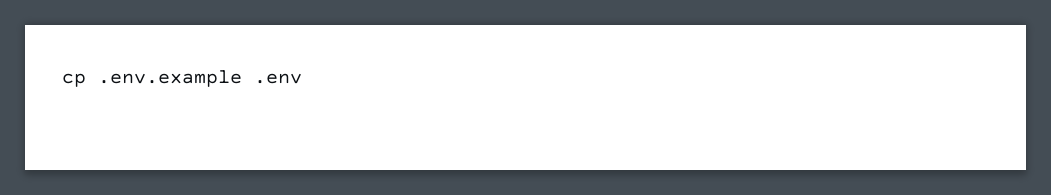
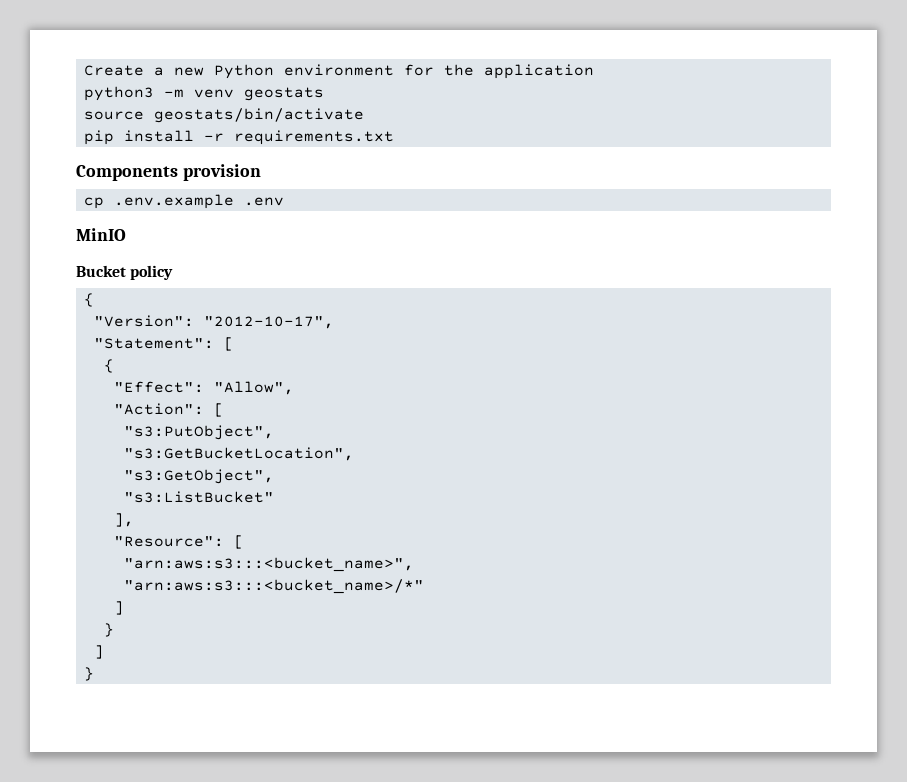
[62,70,302,87] cp .env.example .env -> [84,64,595,79] [84,86,325,101] [84,108,365,123] [84,130,395,145] [76,164,261,181] [84,194,285,209] [76,228,126,241] [76,265,174,280] [84,293,95,307] [94,315,335,329] [94,337,235,351] [104,359,115,373] [114,381,295,395] [114,403,225,417] [124,425,275,440] [124,447,355,461] [124,469,275,484] [124,491,275,503] [114,513,135,527] [114,535,245,549] [124,557,415,572] [124,579,425,594] [114,601,125,615] [104,623,115,637] [94,645,105,659] [84,667,95,681] Create a new Python environment for the application // python3 -m venv geostats // source geostats/bin/activate // pip install -r requirements.txt // Components provision // cp .env.example .env // MinIO // Bucket policy // { // "Version": "2012-10-17", // "Statement": [ // { // "Effect": "Allow", // "Action": [ // "s3:PutObject", // "s3:GetBucketLocation", // "s3:GetObject", // "s3:ListBucket" // ], // "Resource": [ // "arn:aws:s3:::<bucket_name>", // "arn:aws:s3:::<bucket_name>/*" // ] // } // ] // }

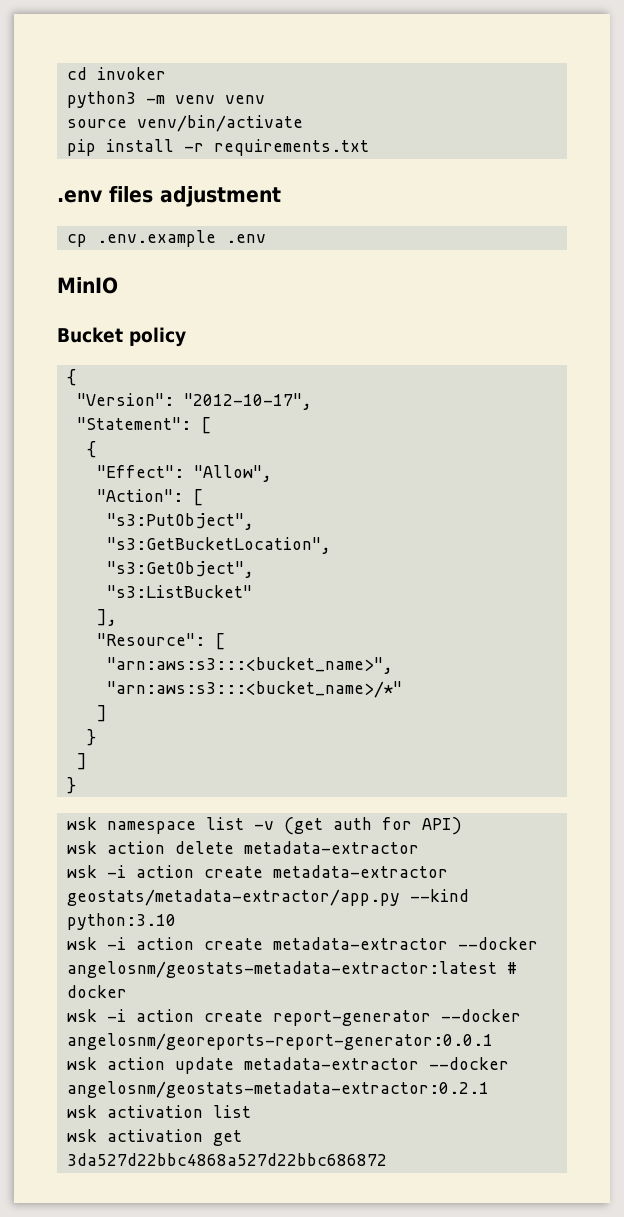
[84,64,595,79] Create a new Python environment for the application -> [66,67,166,80] cd invoker
[244,87,325,101] geostats -> [224,95,265,104] venv
[154,108,365,123] geostats/bin/activate -> [136,115,303,132] venv/bin/activate
[76,164,261,181] Components provision -> [57,186,281,207] .env files adjustment
(95, 674) none -> [66,817,462,835] [66,841,419,854] [66,865,448,878] [66,889,469,906] [66,913,176,930] [66,937,538,950] [66,961,517,978] [66,985,127,998] [66,1009,521,1026] [66,1033,493,1050] [66,1057,509,1074] [66,1081,489,1098] [66,1105,251,1118] [66,1129,242,1146] [66,1153,387,1166] // wsk namespace list -v (get auth for API) // wsk action delete metadata-extractor // wsk -i action create metadata-extractor geostats/metadata-extractor/app.py --kind python:3.10 // wsk -i action create metadata-extractor --docker angelosnm/geostats-metadata-extractor:latest # docker // wsk -i action create report-generator --docker angelosnm/georeports-report-generator:0.0.1 // wsk action update metadata-extractor --docker angelosnm/geostats-metadata-extractor:0.2.1 // wsk activation list // wsk activation get 3da527d22bbc4868a527d22bbc686872

